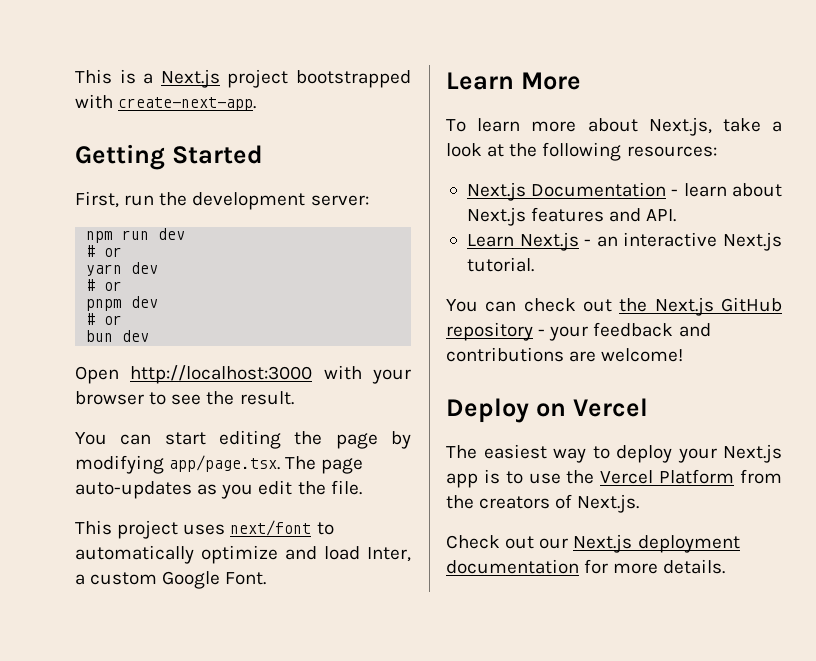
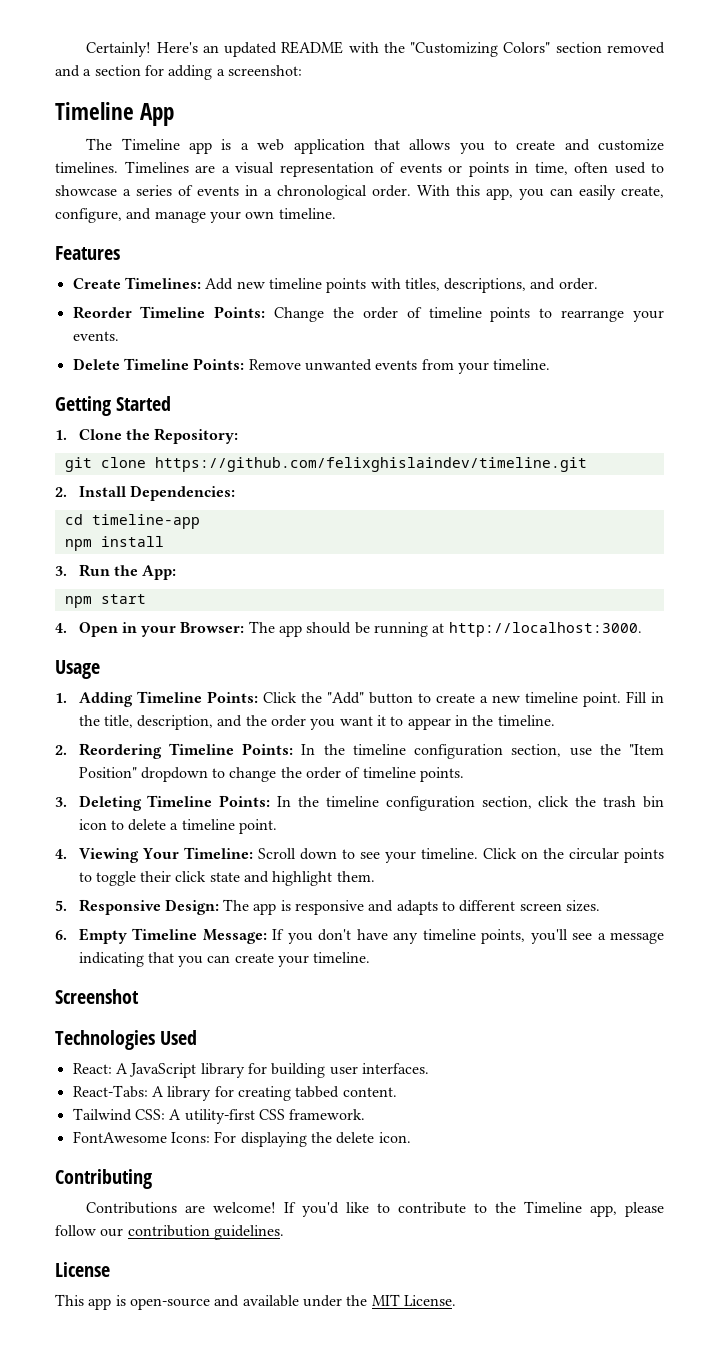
[75,69,411,88] [75,94,257,111] [75,144,263,170] [75,191,369,210] [86,228,186,243] [86,245,123,257] [86,262,159,276] [86,279,123,291] [86,296,159,311] [86,313,123,325] [86,330,150,342] [75,365,411,384] [75,391,294,405] [75,430,411,449] [75,455,364,474] [75,480,362,499] [75,520,334,539] [75,545,411,564] [75,571,267,589] [446,72,581,90] [446,117,782,136] [446,142,717,161] [466,182,782,201] [466,207,677,226] [466,232,782,251] [466,257,534,272] [446,297,782,316] [446,322,711,341] [446,347,684,362] [446,398,648,423] [446,444,782,463] [446,469,782,488] [446,494,640,513] [446,534,740,553] [446,559,726,574] This is a Next.js project bootstrapped with create-next-app. // Getting Started // First, run the development server: // npm run dev // # or // yarn dev // # or // pnpm dev // # or // bun dev // Open http://localhost:3000 with your browser to see the result. // You can start editing the page by modifying app/page.tsx. The page auto-updates as you edit the file. // This project uses next/font to automatically optimize and load Inter, a custom Google Font. // Learn More // To learn more about Next.js, take a look at the following resources: // Next.js Documentation - learn about Next.js features and API. // Learn Next.js - an interactive Next.js tutorial. // You can check out the Next.js GitHub repository - your feedback and contributions are welcome! // Deploy on Vercel // The easiest way to deploy your Next.js app is to use the Vercel Platform from the creators of Next.js. // Check out our Next.js deployment documentation for more details. -> [86,41,666,57] [55,65,302,80] [55,102,175,126] [86,138,665,154] [55,161,664,177] [55,185,664,200] [55,208,336,223] [55,246,120,260] [72,277,598,293] [72,306,665,322] [72,331,119,341] [72,358,551,374] [55,396,172,416] [55,428,239,444] [64,457,587,472] [55,485,235,501] [64,514,200,529] [64,536,164,551] [55,564,177,580] [64,594,146,608] [55,621,642,637] [55,660,100,679] [55,691,665,707] [78,715,555,730] [55,743,664,759] [78,767,465,782] [55,795,665,811] [78,819,278,834] [55,847,664,863] [78,871,375,886] [55,899,601,915] [55,928,664,944] [78,952,371,967] [55,989,139,1004] [55,1030,198,1050] [72,1063,429,1078] [72,1085,397,1101] [72,1108,366,1124] [72,1131,411,1147] [55,1169,152,1189] [86,1201,664,1217] [55,1225,284,1240] [55,1262,110,1277] [55,1294,456,1310] Certainly! Here's an updated README with the "Customizing Colors" section removed and a section for adding a screenshot: // Timeline App // The Timeline app is a web application that allows you to create and customize timelines. Timelines are a visual representation of events or points in time, often used to showcase a series of events in a chronological order. With this app, you can easily create, configure, and manage your own timeline. // Features // Create Timelines: Add new timeline points with titles, descriptions, and order. // Reorder Timeline Points: Change the order of timeline points to rearrange your events. // Delete Timeline Points: Remove unwanted events from your timeline. // Getting Started // 1. Clone the Repository: // git clone https://github.com/felixghislaindev/timeline.git // 2. Install Dependencies: // cd timeline-app // npm install // 3. Run the App: // npm start // 4. Open in your Browser: The app should be running at http://localhost:3000. // Usage // 1. Adding Timeline Points: Click the "Add" button to create a new timeline point. Fill in the title, description, and the order you want it to appear in the timeline. // 2. Reordering Timeline Points: In the timeline configuration section, use the "Item Position" dropdown to change the order of timeline points. // 3. Deleting Timeline Points: In the timeline configuration section, click the trash bin icon to delete a timeline point. // 4. Viewing Your Timeline: Scroll down to see your timeline. Click on the circular points to toggle their click state and highlight them. // 5. Responsive Design: The app is responsive and adapts to different screen sizes. // 6. Empty Timeline Message: If you don't have any timeline points, you'll see a message indicating that you can create your timeline. // Screenshot // Technologies Used // React: A JavaScript library for building user interfaces. // React-Tabs: A library for creating tabbed content. // Tailwind CSS: A utility-first CSS framework. // FontAwesome Icons: For displaying the delete icon. // Contributing // Contributions are welcome! If you'd like to contribute to the Timeline app, please follow our contribution guidelines. // License // This app is open-source and available under the MIT License.

